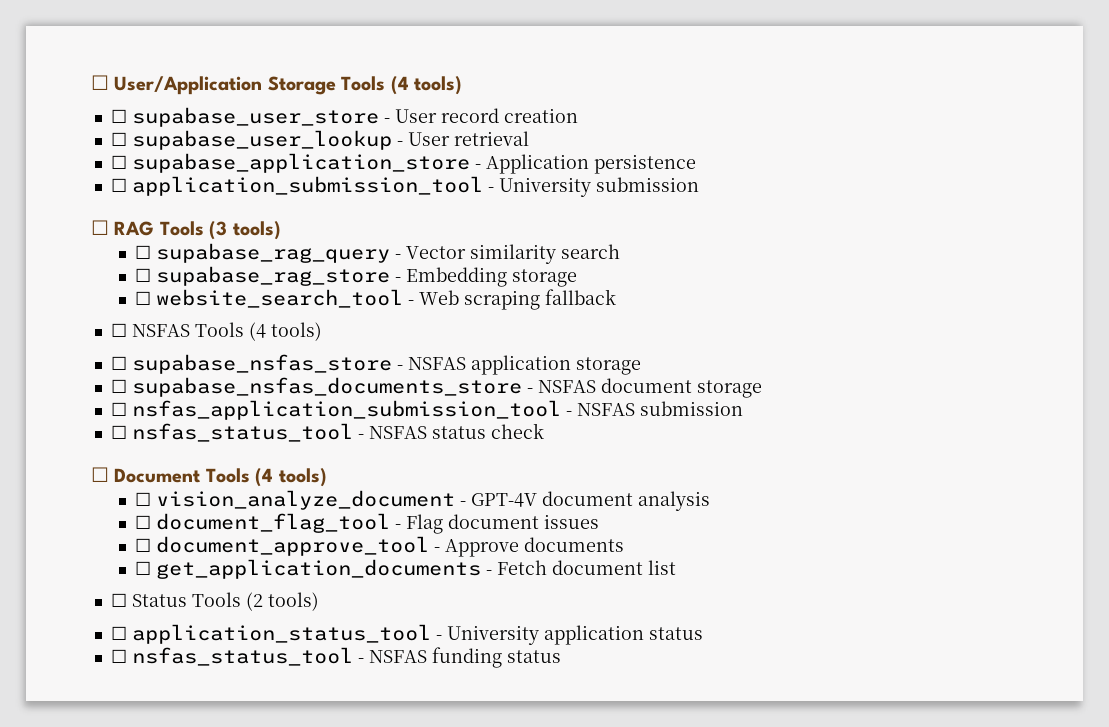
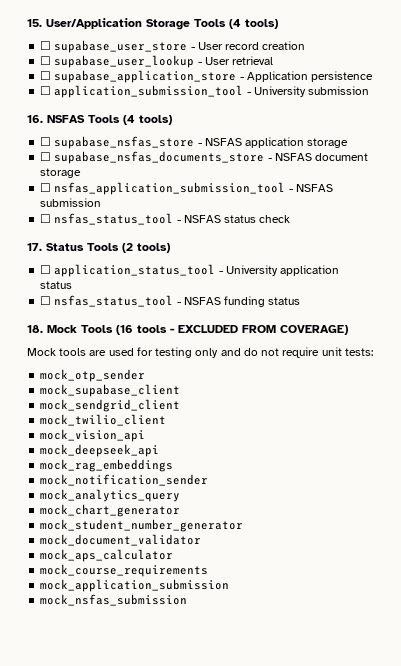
[91,75,109,90] ☐ -> [27,19,42,27] 15.
[91,220,281,240] [135,243,621,264] [135,266,578,287] [135,289,617,310] [110,323,127,337] ☐ RAG Tools (3 tools) // ☐ supabase_rag_query - Vector similarity search // ☐ supabase_rag_store - Embedding storage // ☐ website_search_tool - Web scraping fallback // ☐ -> [27,115,43,123] 16.
[91,467,327,487] [135,490,711,511] [135,513,600,534] [135,536,625,557] [135,559,677,579] [110,593,127,607] ☐ Document Tools (4 tools) // ☐ vision_analyze_document - GPT-4V document analysis // ☐ document_flag_tool - Flag document issues // ☐ document_approve_tool - Approve documents // ☐ get_application_documents - Fetch document list // ☐ -> [27,243,42,251] 17.
(561, 656) none -> [27,325,348,335] [27,347,373,358] [40,369,146,382] [40,384,181,397] [40,399,181,412] [40,414,167,426] [40,429,146,442] [40,444,160,457] [40,459,174,472] [40,474,209,486] [40,489,181,502] [40,504,181,517] [40,519,244,532] [40,534,202,546] [40,549,174,562] [40,564,209,577] [40,579,230,592] [40,594,188,606] // 18. Mock Tools (16 tools - EXCLUDED FROM COVERAGE) // Mock tools are used for testing only and do not require unit tests: // mock_otp_sender // mock_supabase_client // mock_sendgrid_client // mock_twilio_client // mock_vision_api // mock_deepseek_api // mock_rag_embeddings // mock_notification_sender // mock_analytics_query // mock_chart_generator // mock_student_number_generator // mock_document_validator // mock_aps_calculator // mock_course_requirements // mock_application_submission // mock_nsfas_submission

